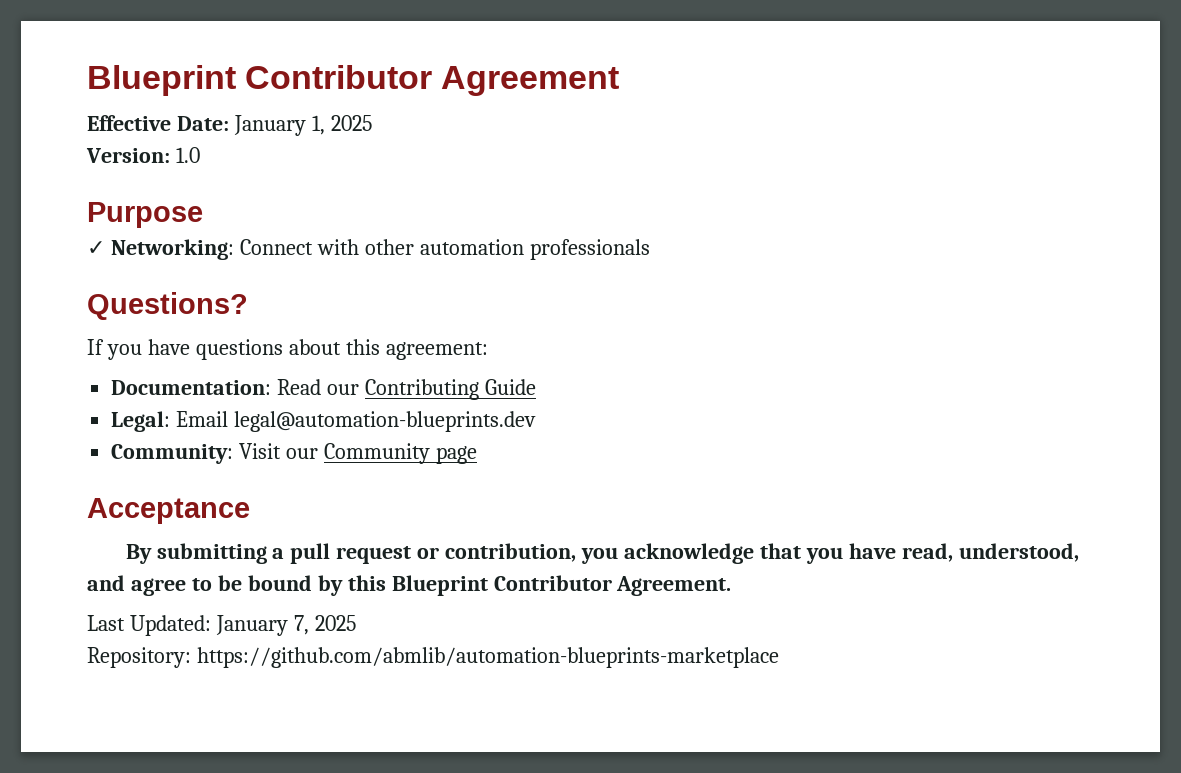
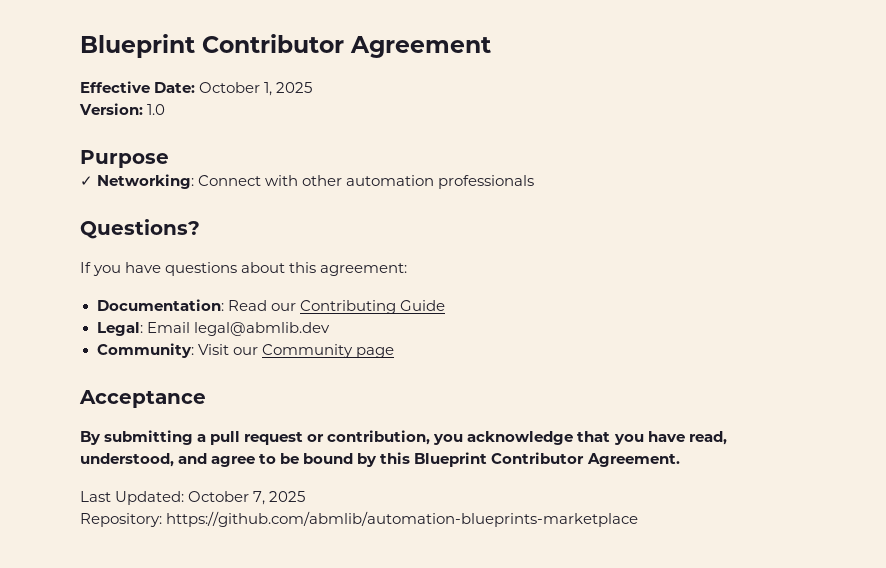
[233,115,306,136] January -> [199,82,261,93] October
[234,411,537,432] legal@automation-blueprints.dev -> [193,322,330,336] legal@abmlib.dev
[215,615,288,636] January -> [188,491,250,502] October

